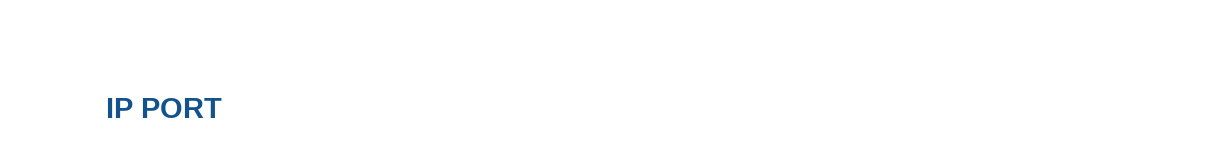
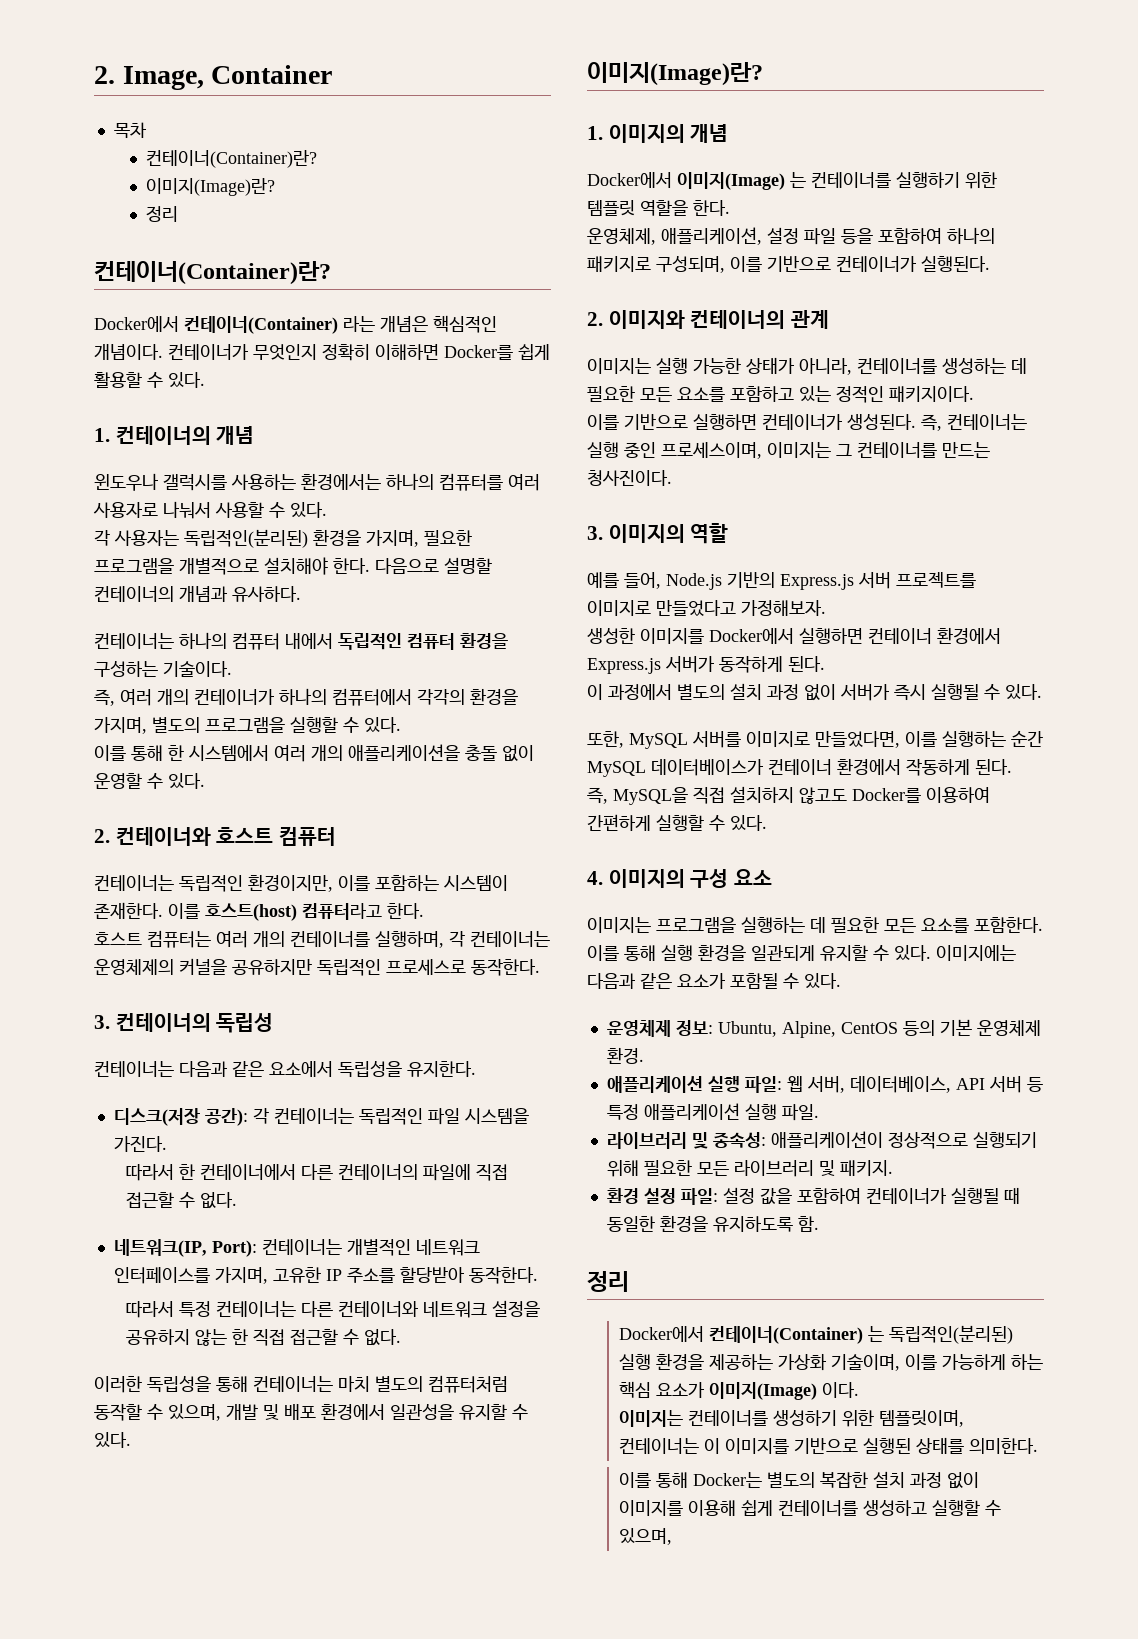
[106,98,222,118] IP PORT -> [94,65,333,90] [113,122,147,139] [145,150,317,168] [145,178,275,196] [145,206,178,222] [94,261,331,285] [94,315,497,334] [94,344,550,361] [94,372,205,388] [94,426,255,445] [94,473,540,491] [93,501,327,519] [94,529,472,548] [94,557,492,575] [94,586,301,602] [94,632,508,650] [94,661,232,677] [94,688,518,706] [94,717,401,734] [94,744,534,762] [94,773,205,789] [94,826,337,846] [94,874,508,892] [94,902,424,921] [94,930,550,948] [94,958,540,976] [94,1013,274,1033] [94,1061,476,1078] [113,1108,529,1126] [113,1136,167,1152] [126,1164,509,1181] [126,1192,238,1209] [113,1239,480,1257] [113,1266,538,1284] [126,1300,541,1318] [126,1329,402,1346] [94,1375,508,1393] [94,1403,528,1421] [94,1432,131,1448] [587,62,763,86] [587,124,729,143] [587,172,997,190] [587,200,730,216] [587,227,995,245] [587,256,990,273] [587,310,830,329] [587,357,1027,375] [587,386,974,403] [587,414,1027,431] [587,442,990,459] [587,470,672,486] [587,523,729,544] [587,572,976,590] [587,600,826,617] [587,627,1001,644] [587,655,825,674] [587,683,1042,701] [587,730,1043,749] [587,758,1012,777] [587,786,990,805] [587,814,767,831] [587,869,773,888] [587,917,1043,933] [587,944,1016,961] [587,973,841,989] [606,1019,1041,1038] [606,1047,644,1064] [606,1076,1043,1093] [606,1103,819,1121] [606,1131,1037,1149] [606,1160,893,1177] [606,1187,1020,1205] [606,1215,819,1232] [587,1271,629,1292] [619,1325,1014,1344] [619,1353,1044,1371] [619,1381,860,1400] [619,1410,965,1427] [619,1437,1039,1454] [619,1471,980,1489] [619,1500,1002,1516] [619,1528,673,1545] 2. Image, Container // 목차 // 컨테이너(Container)란? // 이미지(Image)란? // 정리 // 컨테이너(Container)란? // Docker에서 컨테이너(Container) 라는 개념은 핵심적인 개념이다. 컨테이너가 무엇인지 정확히 이해하면 Docker를 쉽게 활용할 수 있다. // 1. 컨테이너의 개념 // 윈도우나 갤럭시를 사용하는 환경에서는 하나의 컴퓨터를 여러 사용자로 나눠서 사용할 수 있다. // 각 사용자는 독립적인(분리된) 환경을 가지며, 필요한 프로그램을 개별적으로 설치해야 한다. 다음으로 설명할 컨테이너의 개념과 유사하다. // 컨테이너는 하나의 컴퓨터 내에서 독립적인 컴퓨터 환경을 구성하는 기술이다. // 즉, 여러 개의 컨테이너가 하나의 컴퓨터에서 각각의 환경을 가지며, 별도의 프로그램을 실행할 수 있다. // 이를 통해 한 시스템에서 여러 개의 애플리케이션을 충돌 없이 운영할 수 있다. // 2. 컨테이너와 호스트 컴퓨터 // 컨테이너는 독립적인 환경이지만, 이를 포함하는 시스템이 존재한다. 이를 호스트(host) 컴퓨터라고 한다. // 호스트 컴퓨터는 여러 개의 컨테이너를 실행하며, 각 컨테이너는 운영체제의 커널을 공유하지만 독립적인 프로세스로 동작한다. // 3. 컨테이너의 독립성 // 컨테이너는 다음과 같은 요소에서 독립성을 유지한다. // 디스크(저장 공간): 각 컨테이너는 독립적인 파일 시스템을 가진다. // 따라서 한 컨테이너에서 다른 컨테이너의 파일에 직접 접근할 수 없다. // 네트워크(IP, Port): 컨테이너는 개별적인 네트워크 인터페이스를 가지며, 고유한 IP 주소를 할당받아 동작한다. // 따라서 특정 컨테이너는 다른 컨테이너와 네트워크 설정을 공유하지 않는 한 직접 접근할 수 없다. // 이러한 독립성을 통해 컨테이너는 마치 별도의 컴퓨터처럼 동작할 수 있으며, 개발 및 배포 환경에서 일관성을 유지할 수 있다. // 이미지(Image)란? // 1. 이미지의 개념 // Docker에서 이미지(Image) 는 컨테이너를 실행하기 위한 템플릿 역할을 한다. // 운영체제, 애플리케이션, 설정 파일 등을 포함하여 하나의 패키지로 구성되며, 이를 기반으로 컨테이너가 실행된다. // 2. 이미지와 컨테이너의 관계 // 이미지는 실행 가능한 상태가 아니라, 컨테이너를 생성하는 데 필요한 모든 요소를 포함하고 있는 정적인 패키지이다. // 이를 기반으로 실행하면 컨테이너가 생성된다. 즉, 컨테이너는 실행 중인 프로세스이며, 이미지는 그 컨테이너를 만드는 청사진이다. // 3. 이미지의 역할 // 예를 들어, Node.js 기반의 Express.js 서버 프로젝트를 이미지로 만들었다고 가정해보자. // 생성한 이미지를 Docker에서 실행하면 컨테이너 환경에서 Express.js 서버가 동작하게 된다. // 이 과정에서 별도의 설치 과정 없이 서버가 즉시 실행될 수 있다. // 또한, MySQL 서버를 이미지로 만들었다면, 이를 실행하는 순간 MySQL 데이터베이스가 컨테이너 환경에서 작동하게 된다. // 즉, MySQL을 직접 설치하지 않고도 Docker를 이용하여 간편하게 실행할 수 있다. // 4. 이미지의 구성 요소 // 이미지는 프로그램을 실행하는 데 필요한 모든 요소를 포함한다. 이를 통해 실행 환경을 일관되게 유지할 수 있다. 이미지에는 다음과 같은 요소가 포함될 수 있다. // 운영체제 정보: Ubuntu, Alpine, CentOS 등의 기본 운영체제 환경. // 애플리케이션 실행 파일: 웹 서버, 데이터베이스, API 서버 등 특정 애플리케이션 실행 파일. // 라이브러리 및 종속성: 애플리케이션이 정상적으로 실행되기 위해 필요한 모든 라이브러리 및 패키지. // 환경 설정 파일: 설정 값을 포함하여 컨테이너가 실행될 때 동일한 환경을 유지하도록 함. // 정리 // Docker에서 컨테이너(Container) 는 독립적인(분리된) 실행 환경을 제공하는 가상화 기술이며, 이를 가능하게 하는 핵심 요소가 이미지(Image) 이다. // 이미지는 컨테이너를 생성하기 위한 템플릿이며, 컨테이너는 이 이미지를 기반으로 실행된 상태를 의미한다. // 이를 통해 Docker는 별도의 복잡한 설치 과정 없이 이미지를 이용해 쉽게 컨테이너를 생성하고 실행할 수 있으며,

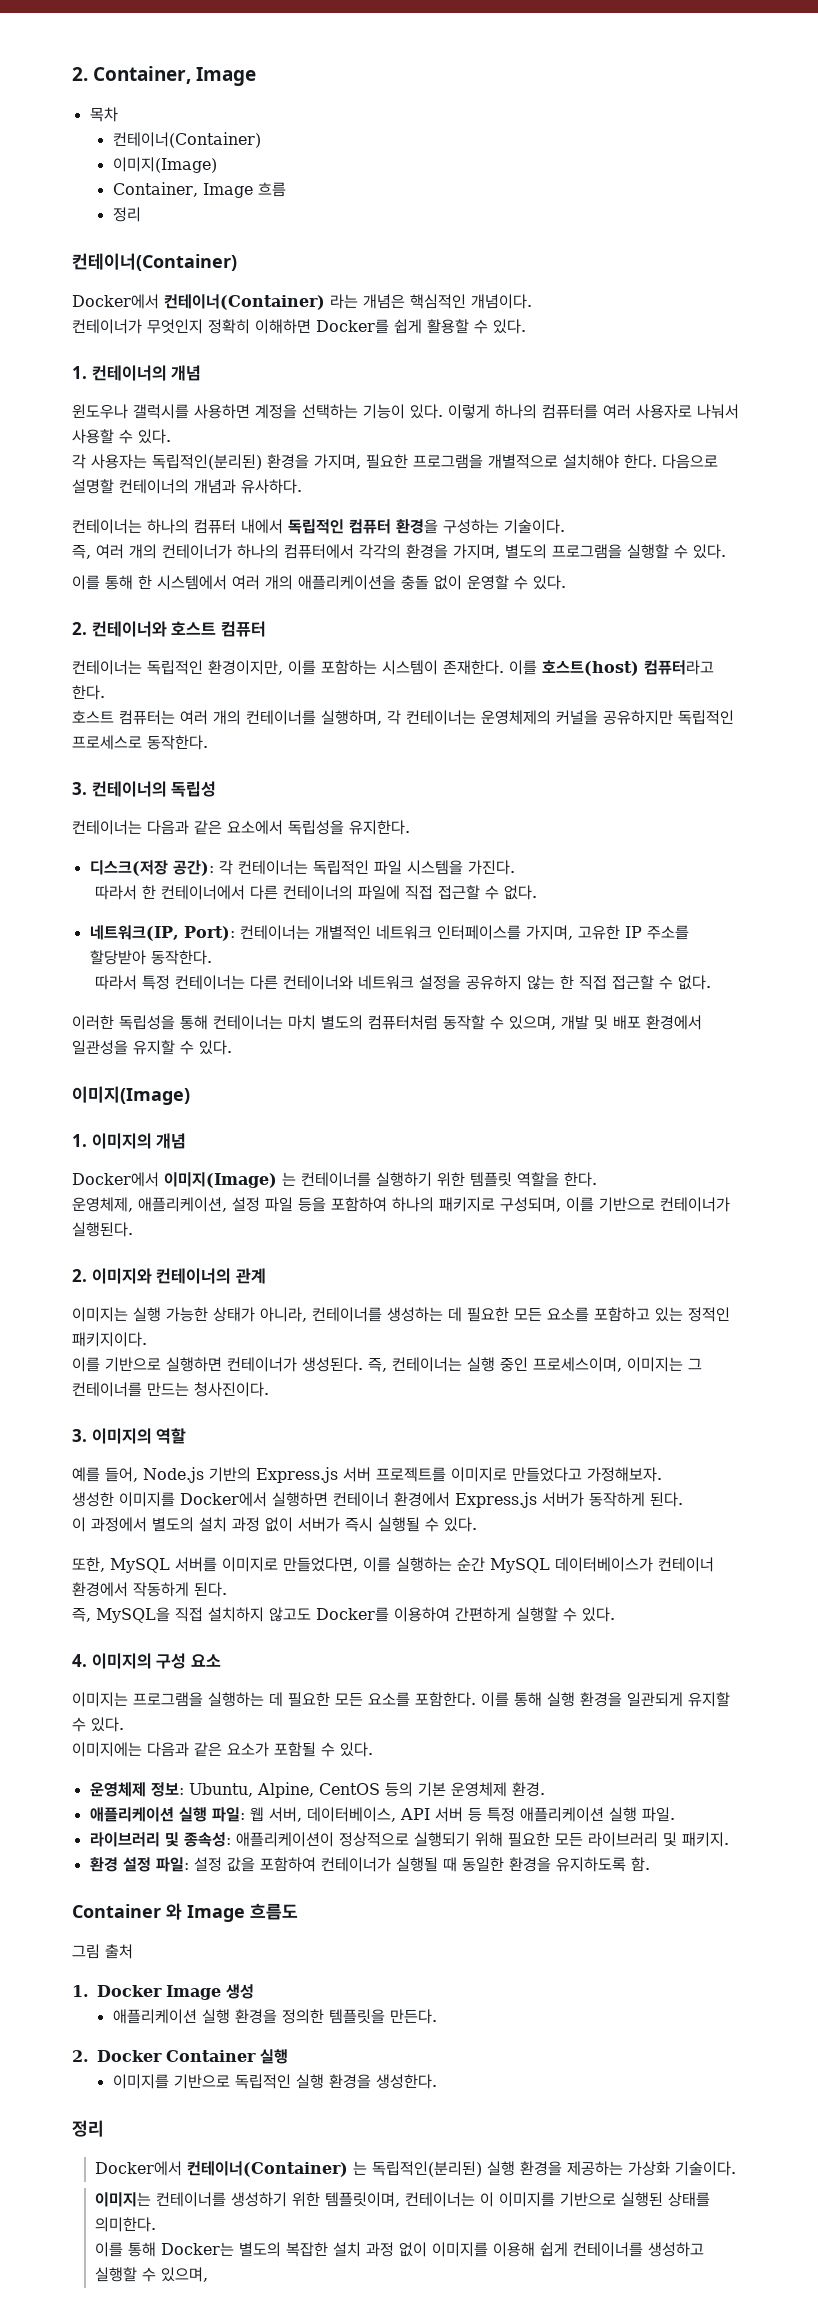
[94,65,333,90] 2. Image, Container -> [72,66,257,86] 2. Container, Image
[145,150,317,168] [145,178,275,196] [145,206,178,222] [94,261,331,285] 컨테이너(Container)란? // 이미지(Image)란? // 정리 // 컨테이너(Container)란? -> [112,132,261,148] [112,157,217,173] [112,182,286,198] [112,207,141,222] [72,253,237,271] 컨테이너(Container) // 이미지(Image) // Container, Image 흐름 // 정리 // 컨테이너(Container)
(163, 352) none -> (532, 301) //
[231,473,381,490] 사용하는 환경에서는 -> [194,404,490,419] 사용하면 계정을 선택하는 기능이 있다. 이렇게
[587,62,763,86] 이미지(Image)란? -> [72,1086,190,1105] 이미지(Image)
(931, 953) none -> (124, 1724) //
(819, 1224) none -> [72,1903,298,1922] [72,1944,133,1959] [72,1984,254,2000] [112,2009,437,2024] [72,2049,288,2064] [112,2074,437,2089] // Container 와 Image 흐름도 // 그림 출처 // 1. Docker Image 생성 // 애플리케이션 실행 환경을 정의한 템플릿을 만든다. // 2. Docker Container 실행 // 이미지를 기반으로 독립적인 실행 환경을 생성한다.
[831,1354,1044,1371] [619,1381,860,1400] 기술이며, 이를 가능하게 하는 핵심 요소가 이미지(Image) 이다. -> [675,2161,737,2176] 기술이다.

